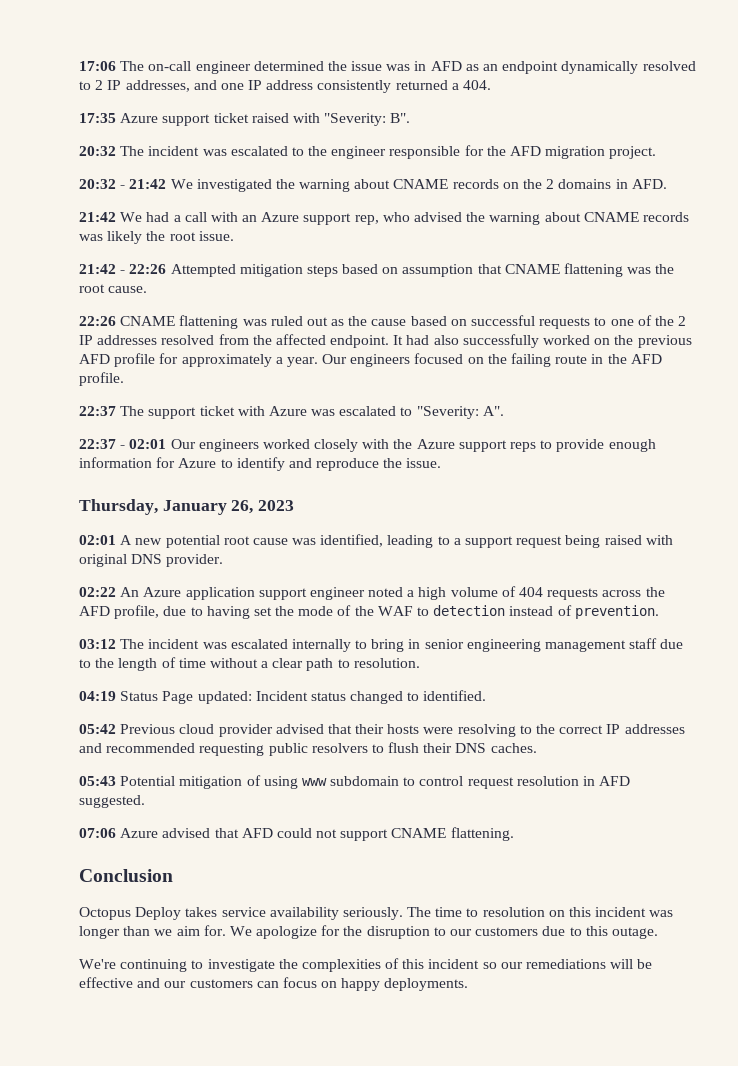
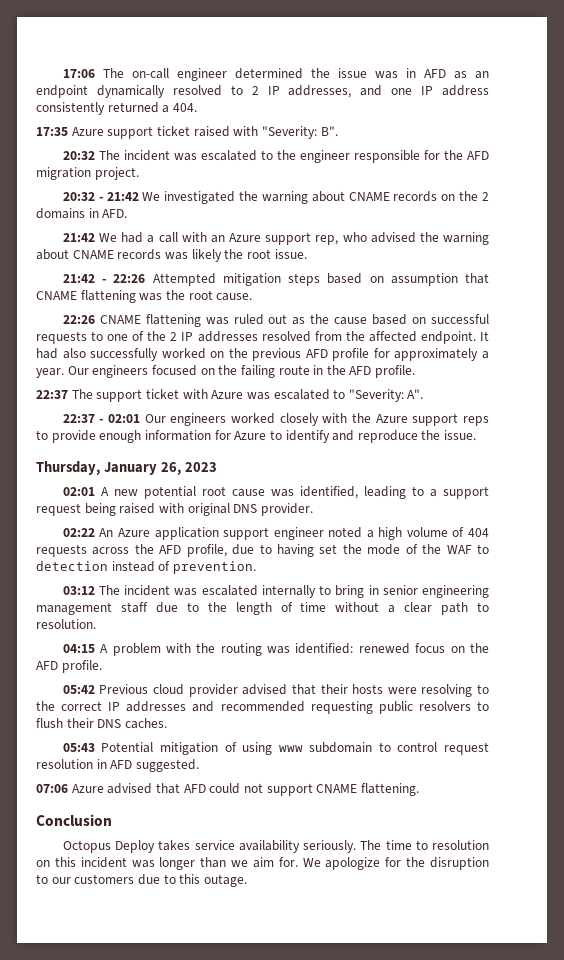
[79,690,487,704] 04:19 Status Page updated: Incident status changed to identified. -> [62,643,489,656] [36,660,102,673] 04:15 A problem with the routing was identified: renewed focus on the AFD profile.
[79,958,653,972] [79,977,469,991] // We're continuing to investigate the complexities of this incident so our remediations will be effective and our customers can focus on happy deployments. -> (247, 880) none

